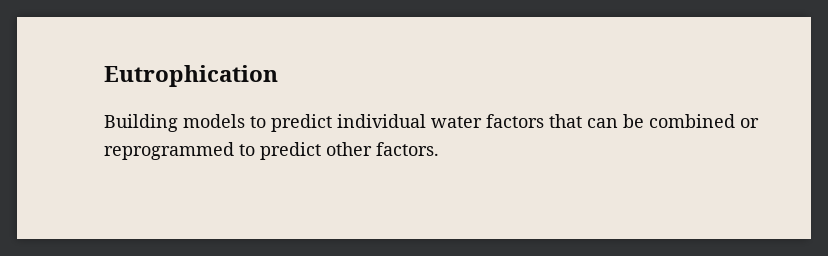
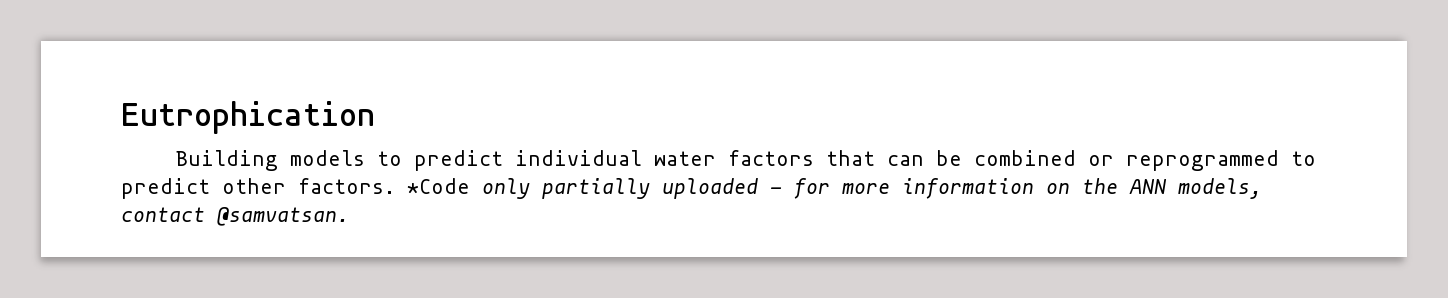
(439, 149) none -> [407,178,1262,199] [121,207,349,226] *Code only partially uploaded - for more information on the ANN models, contact @samvatsan.

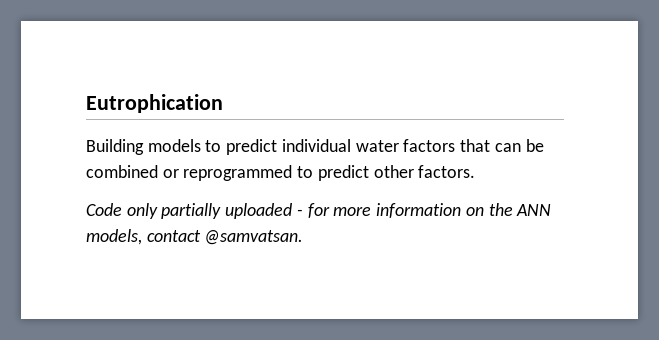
[407,178,470,194] *Code -> [86,203,122,216] // Code

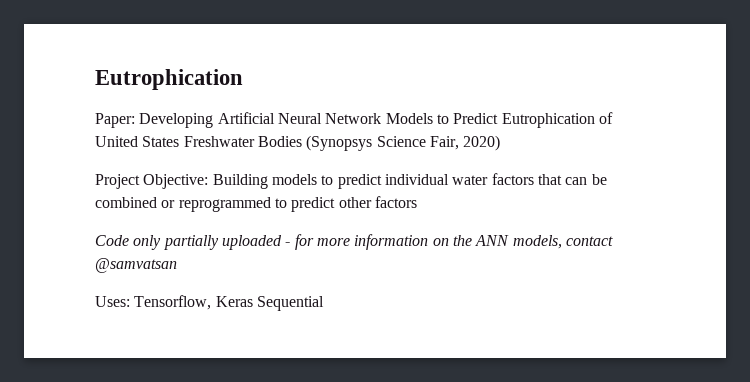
(223, 103) none -> [95,112,613,128] [95,135,501,151] [95,174,209,189] Paper: Developing Artificial Neural Network Models to Predict Eutrophication of United States Freshwater Bodies (Synopsys Science Fair, 2020) // Project Objective:
[418,165,476,178] factors. -> [374,196,417,208] factors
[204,230,304,245] @samvatsan. -> [95,258,177,273] [95,295,324,311] @samvatsan // Uses: Tensorflow, Keras Sequential

